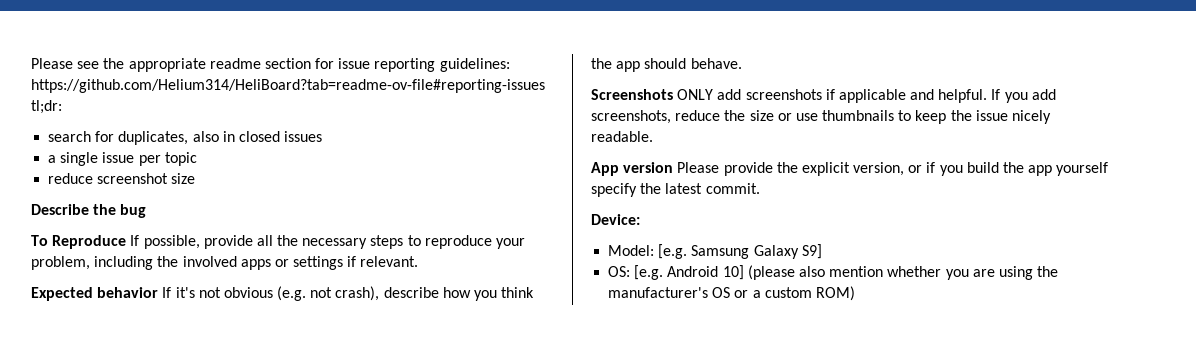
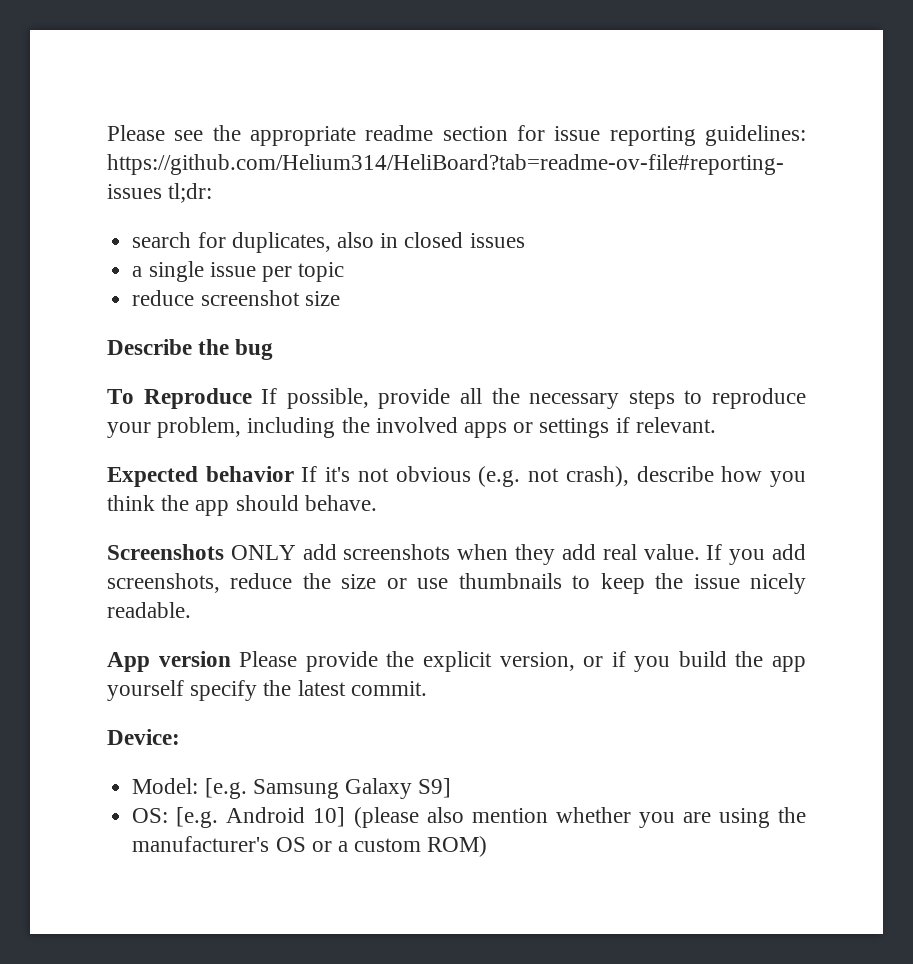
[825,89,988,103] if applicable and helpful. -> [457,544,700,565] when they add real value.

